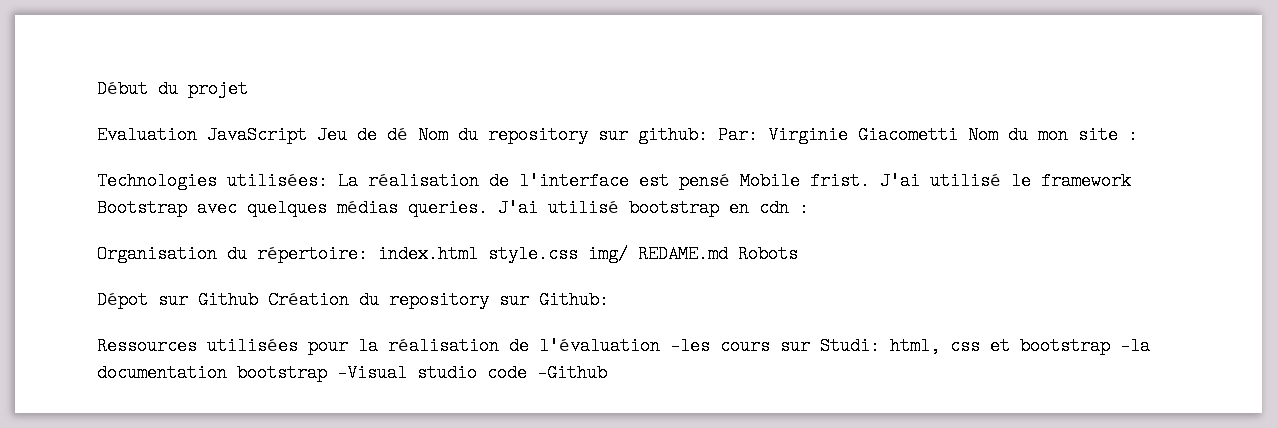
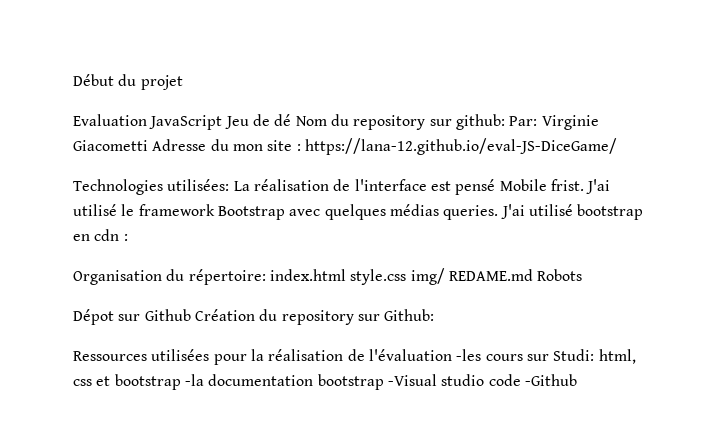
[968,126,998,144] Nom -> [152,139,207,151] Adresse
(1138, 135) none -> [304,138,617,155] https://lana-12.github.io/eval-JS-DiceGame/

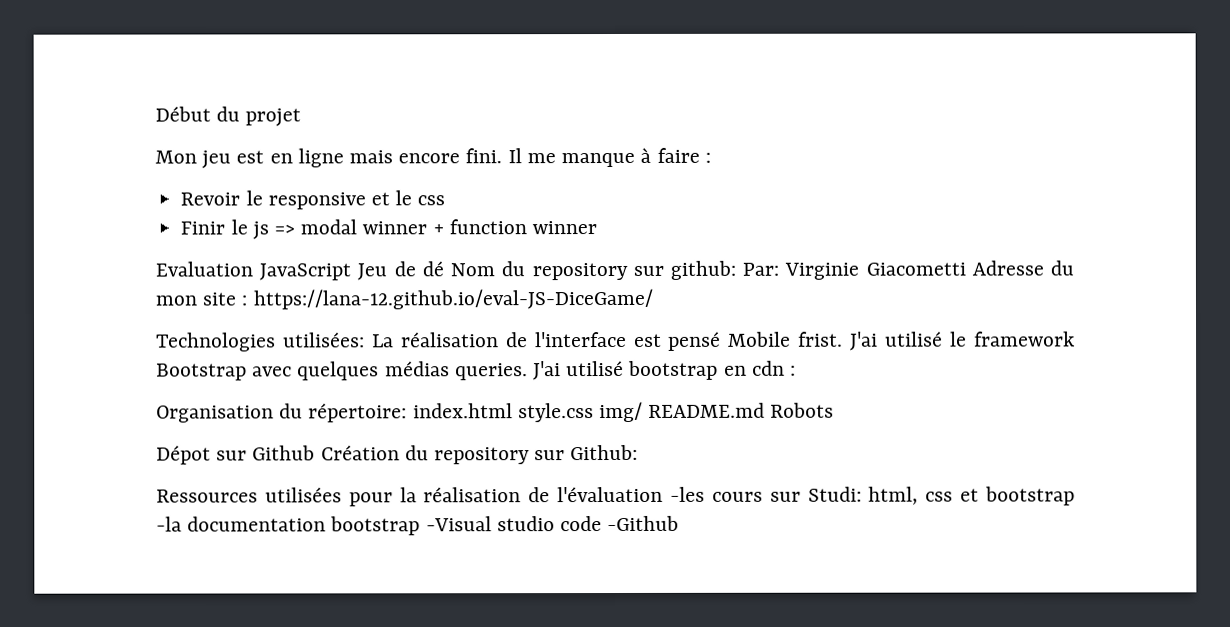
(183, 82) none -> [155,147,711,169] [180,190,446,210] [180,219,597,240] // Mon jeu est en ligne mais encore fini. Il me manque à faire : // Revoir le responsive et le css // Finir le js => modal winner + function winner
[448,269,533,281] REDAME.md -> [648,402,766,418] README.md

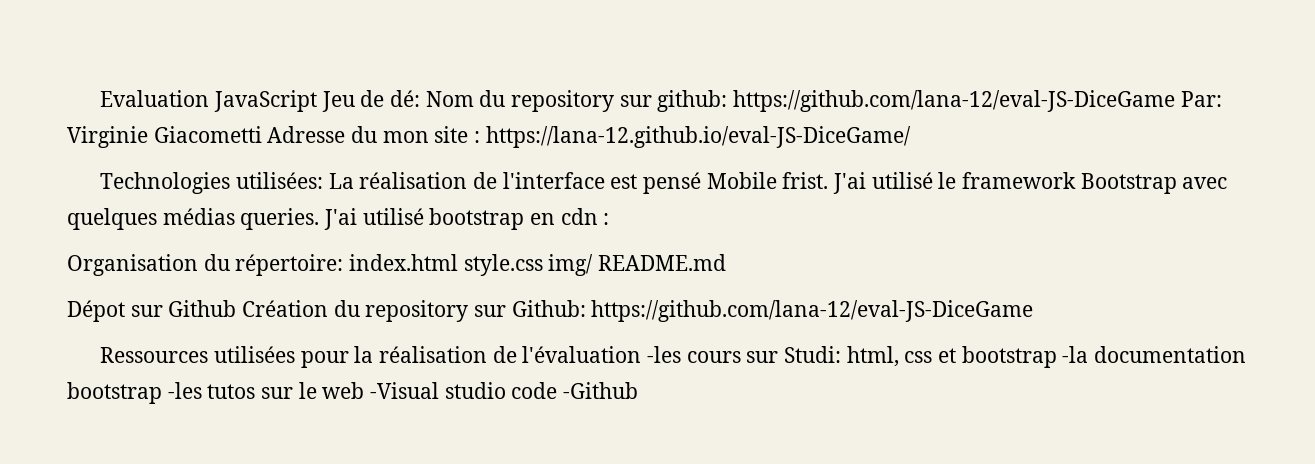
[155,106,302,127] [155,147,711,169] [180,190,446,210] [180,219,597,240] Début du projet // Mon jeu est en ligne mais encore fini. Il me manque à faire : // Revoir le responsive et le css // Finir le js => modal winner + function winner // -> (100, 98) none
[421,261,444,277] dé -> [390,90,421,107] dé:
(736, 270) none -> [733,90,1176,112] https://github.com/lana-12/eval-JS-DiceGame
[770,402,835,418] Robots -> (727, 262) none
(639, 452) none -> [591,300,1034,322] https://github.com/lana-12/eval-JS-DiceGame
(421, 526) none -> [167,382,365,399] -les tutos sur le web

